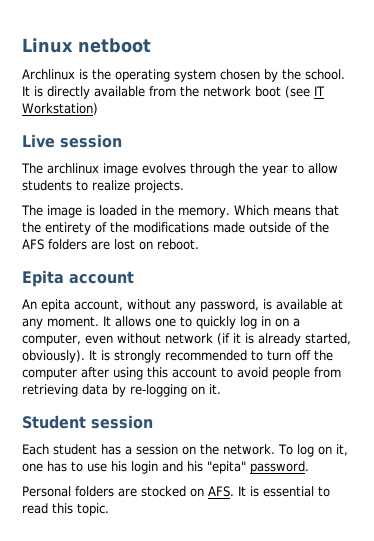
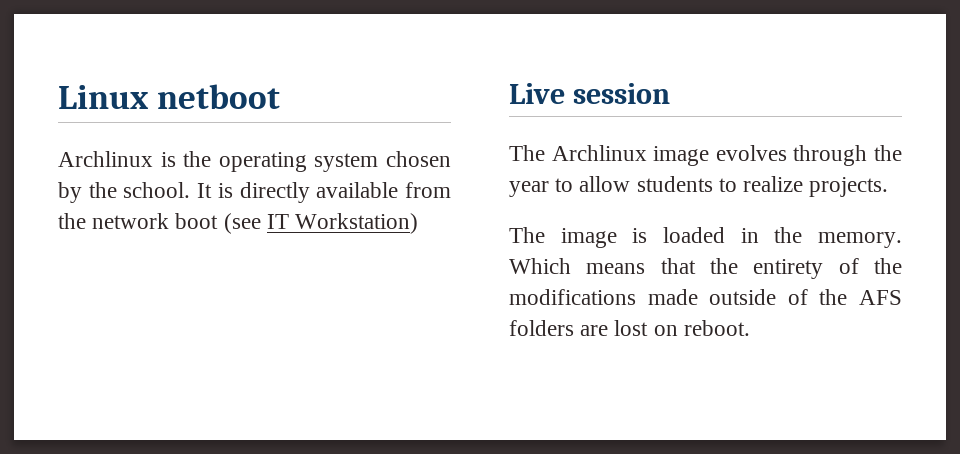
[47,163,99,174] archlinux -> [551,145,647,161] Archlinux
[22,270,134,287] [22,299,343,312] [22,316,300,329] [22,333,351,346] [22,350,333,363] [22,367,341,380] [22,384,221,397] [22,415,153,429] [22,444,348,457] [22,461,309,474] [22,486,330,497] [22,503,109,516] // Epita account // An epita account, without any password, is available at any moment. It allows one to quickly log in on a computer, even without network (if it is already started, obviously). It is strongly recommended to turn off the computer after using this account to avoid people from retrieving data by re-logging on it. // Student session // Each student has a session on the network. To log on it, one has to use his login and his "epita" password. // Personal folders are stocked on AFS. It is essential to read this topic. -> (750, 328) none

